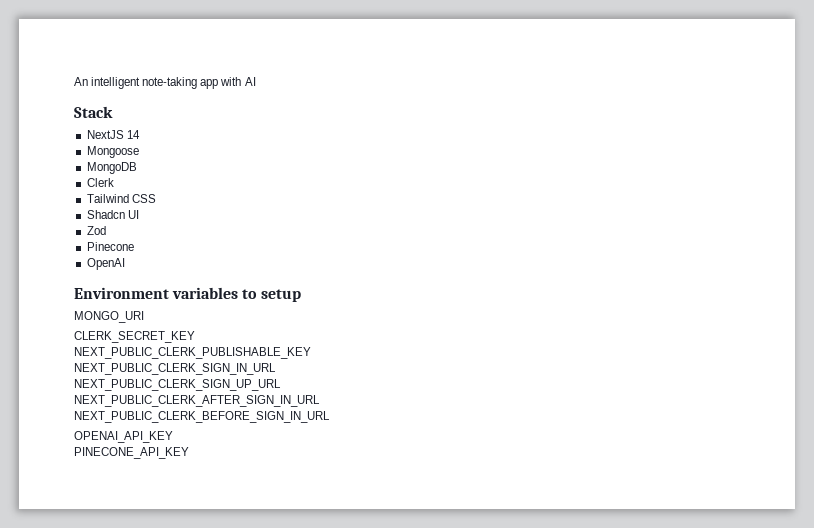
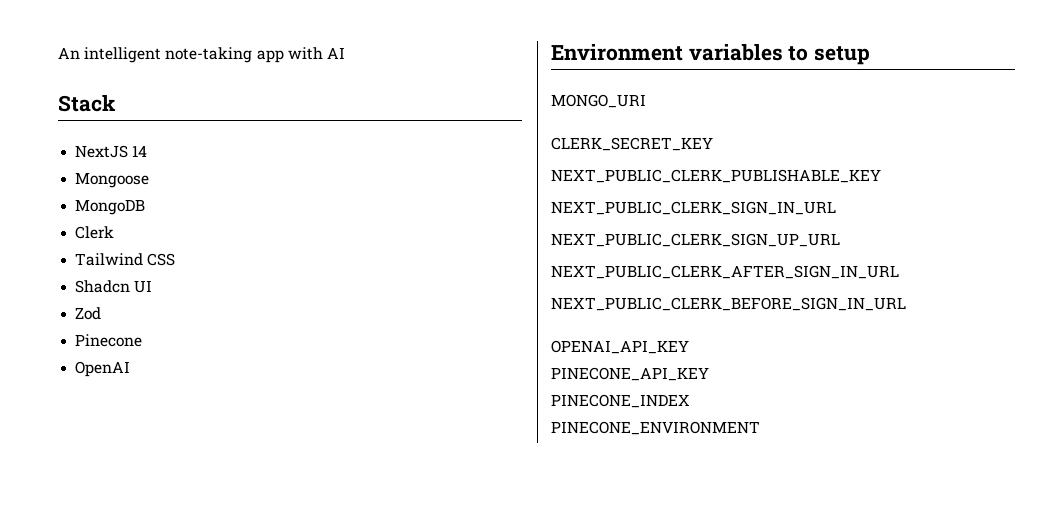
(189, 453) none -> [551,394,690,408] [551,421,760,435] // PINECONE_INDEX // PINECONE_ENVIRONMENT

